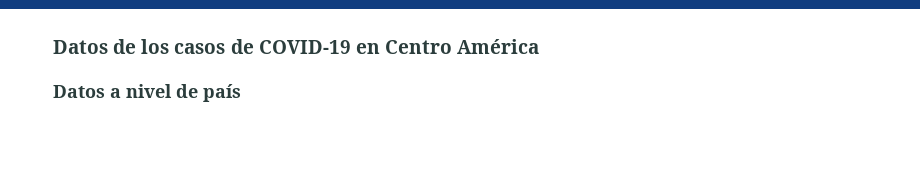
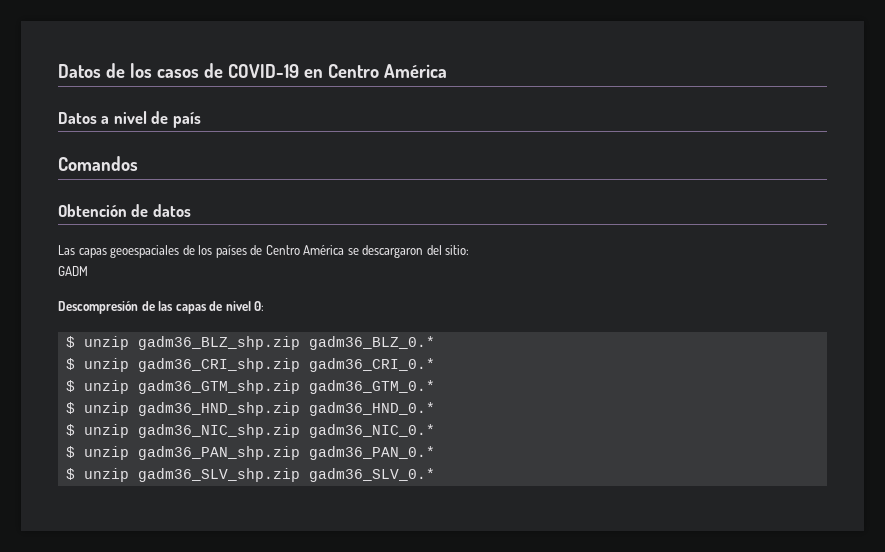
(241, 93) none -> [58,156,138,171] [58,204,191,217] [58,245,470,258] [58,266,88,276] [58,301,265,314] [65,336,435,350] [65,358,435,372] [65,380,435,394] [65,402,435,416] [65,424,435,438] [65,446,435,460] [65,468,435,482] // Comandos // Obtención de datos // Las capas geoespaciales de los países de Centro América se descargaron del sitio: // GADM // Descompresión de las capas de nivel 0: // $ unzip gadm36_BLZ_shp.zip gadm36_BLZ_0.* // $ unzip gadm36_CRI_shp.zip gadm36_CRI_0.* // $ unzip gadm36_GTM_shp.zip gadm36_GTM_0.* // $ unzip gadm36_HND_shp.zip gadm36_HND_0.* // $ unzip gadm36_NIC_shp.zip gadm36_NIC_0.* // $ unzip gadm36_PAN_shp.zip gadm36_PAN_0.* // $ unzip gadm36_SLV_shp.zip gadm36_SLV_0.*

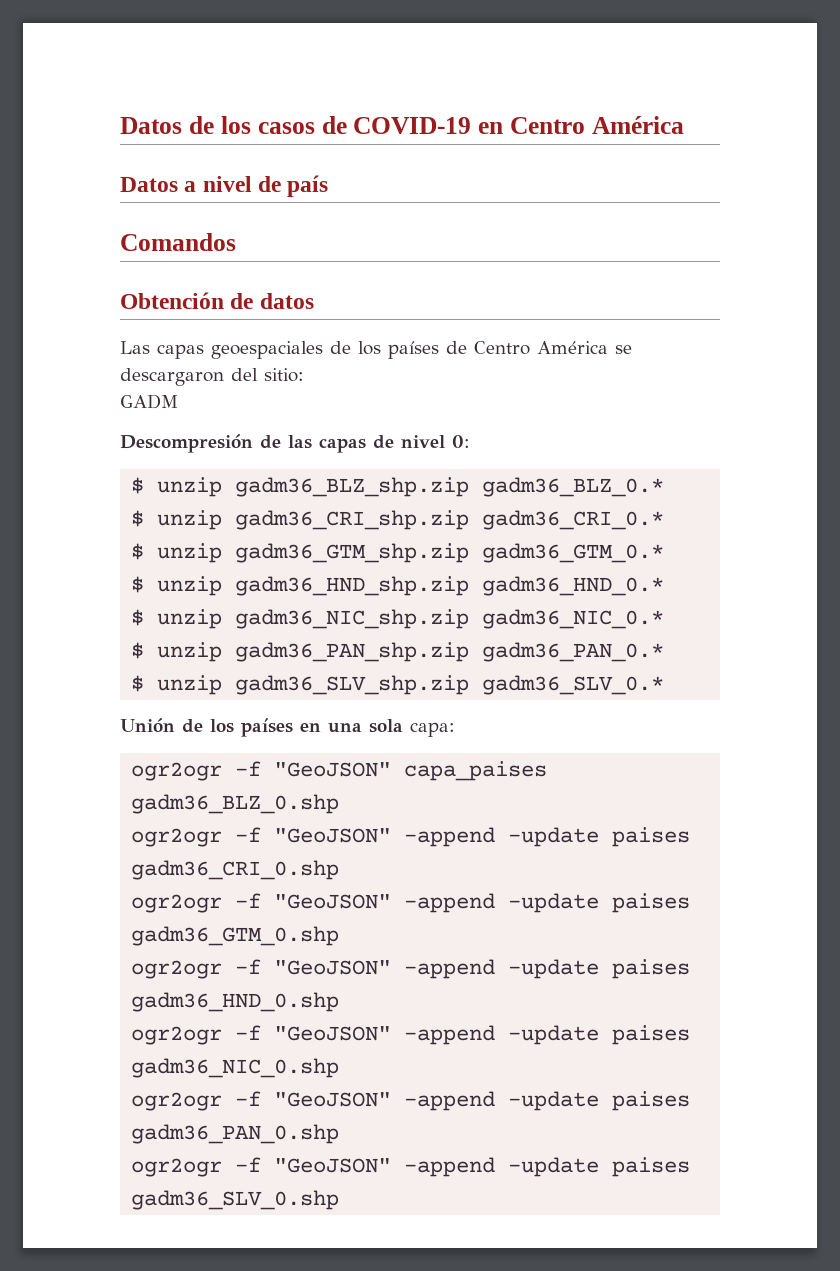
(435, 475) none -> [120,718,455,737] [131,761,548,781] [131,794,340,814] [131,827,691,847] [131,860,340,880] [131,893,691,913] [131,926,340,946] [131,959,691,979] [131,992,340,1012] [131,1025,691,1045] [131,1058,340,1078] [131,1091,691,1111] [131,1124,340,1144] [131,1157,691,1177] [131,1190,340,1210] // Unión de los países en una sola capa: // ogr2ogr -f "GeoJSON" capa_paises gadm36_BLZ_0.shp // ogr2ogr -f "GeoJSON" -append -update paises gadm36_CRI_0.shp // ogr2ogr -f "GeoJSON" -append -update paises gadm36_GTM_0.shp // ogr2ogr -f "GeoJSON" -append -update paises gadm36_HND_0.shp // ogr2ogr -f "GeoJSON" -append -update paises gadm36_NIC_0.shp // ogr2ogr -f "GeoJSON" -append -update paises gadm36_PAN_0.shp // ogr2ogr -f "GeoJSON" -append -update paises gadm36_SLV_0.shp

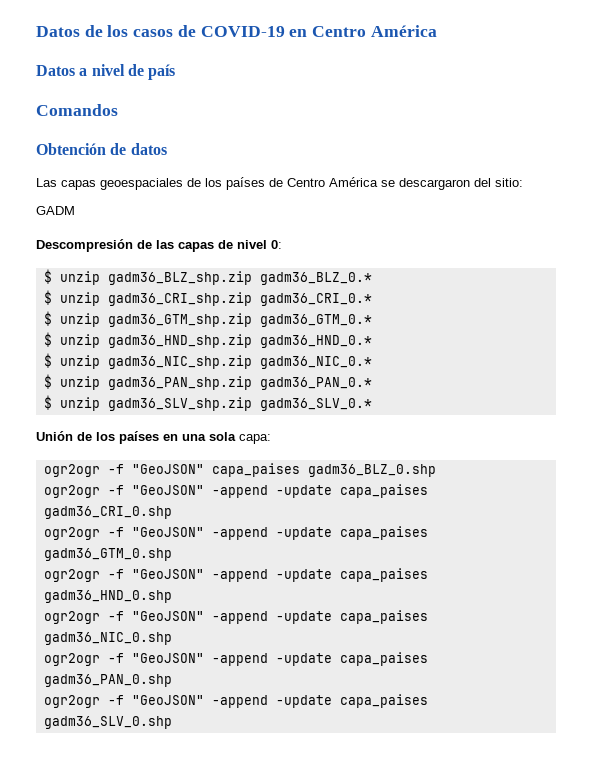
[612,827,691,847] paises -> [339,484,428,498] capa_paises
[612,893,691,913] paises -> [339,526,428,540] capa_paises
[612,959,691,979] paises -> [339,568,428,582] capa_paises
[612,1025,691,1045] paises -> [339,610,428,624] capa_paises
[612,1091,691,1111] paises -> [339,652,428,666] capa_paises
[612,1157,691,1177] paises -> [339,694,428,708] capa_paises

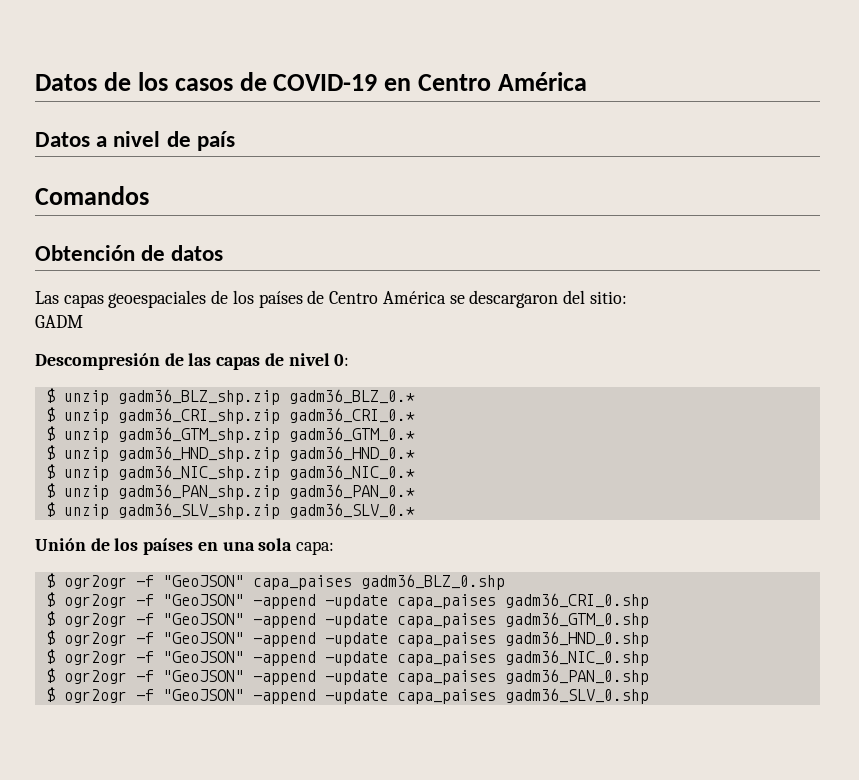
(271, 439) none -> [45,573,55,588] $
(436, 470) none -> [45,592,55,607] $
(172, 512) none -> [45,611,55,626] $
(172, 554) none -> [45,630,55,645] $
(172, 596) none -> [45,649,55,664] $
(172, 638) none -> [45,668,55,683] $
(172, 680) none -> [45,687,55,702] $

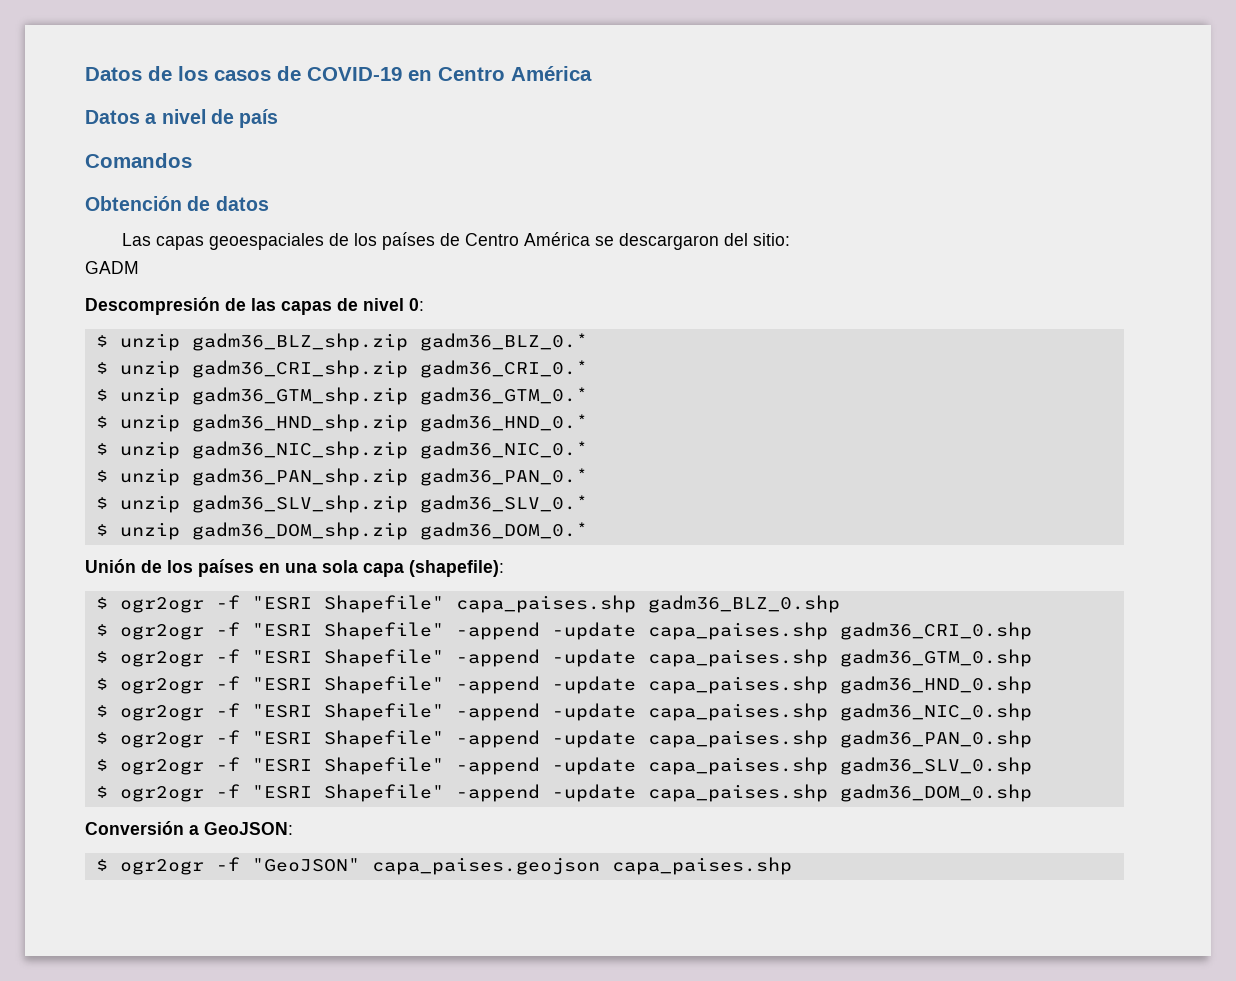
(415, 510) none -> [95,522,588,540] // $ unzip gadm36_DOM_shp.zip gadm36_DOM_0.*
[296,541,335,555] [45,573,505,590] [45,592,649,609] [45,611,649,628] [45,630,649,647] [45,649,649,666] [45,668,649,685] [45,687,649,704] capa: // $ ogr2ogr -f "GeoJSON" capa_paises gadm36_BLZ_0.shp // $ ogr2ogr -f "GeoJSON" -append -update capa_paises gadm36_CRI_0.shp // $ ogr2ogr -f "GeoJSON" -append -update capa_paises gadm36_GTM_0.shp // $ ogr2ogr -f "GeoJSON" -append -update capa_paises gadm36_HND_0.shp // $ ogr2ogr -f "GeoJSON" -append -update capa_paises gadm36_NIC_0.shp // $ ogr2ogr -f "GeoJSON" -append -update capa_paises gadm36_PAN_0.shp // $ ogr2ogr -f "GeoJSON" -append -update capa_paises gadm36_SLV_0.shp -> [363,560,504,577] [95,595,840,613] [95,622,1032,640] [95,649,1032,667] [95,676,1032,694] [95,703,1032,721] [95,730,1032,748] [95,757,1032,775] [95,784,1032,802] [85,821,293,835] [95,857,792,875] capa (shapefile): // $ ogr2ogr -f "ESRI Shapefile" capa_paises.shp gadm36_BLZ_0.shp // $ ogr2ogr -f "ESRI Shapefile" -append -update capa_paises.shp gadm36_CRI_0.shp // $ ogr2ogr -f "ESRI Shapefile" -append -update capa_paises.shp gadm36_GTM_0.shp // $ ogr2ogr -f "ESRI Shapefile" -append -update capa_paises.shp gadm36_HND_0.shp // $ ogr2ogr -f "ESRI Shapefile" -append -update capa_paises.shp gadm36_NIC_0.shp // $ ogr2ogr -f "ESRI Shapefile" -append -update capa_paises.shp gadm36_PAN_0.shp // $ ogr2ogr -f "ESRI Shapefile" -append -update capa_paises.shp gadm36_SLV_0.shp // $ ogr2ogr -f "ESRI Shapefile" -append -update capa_paises.shp gadm36_DOM_0.shp // Conversión a GeoJSON: // $ ogr2ogr -f "GeoJSON" capa_paises.geojson capa_paises.shp

